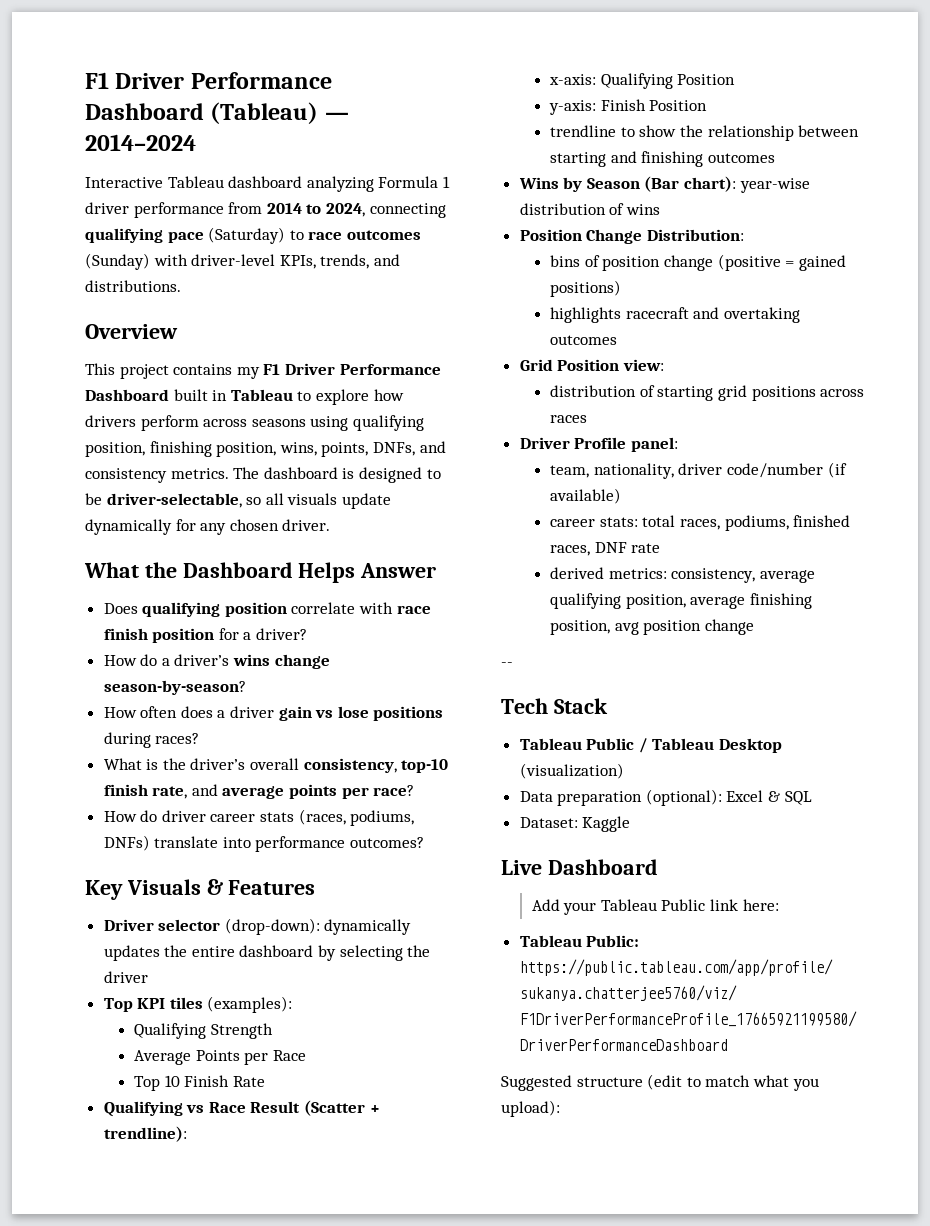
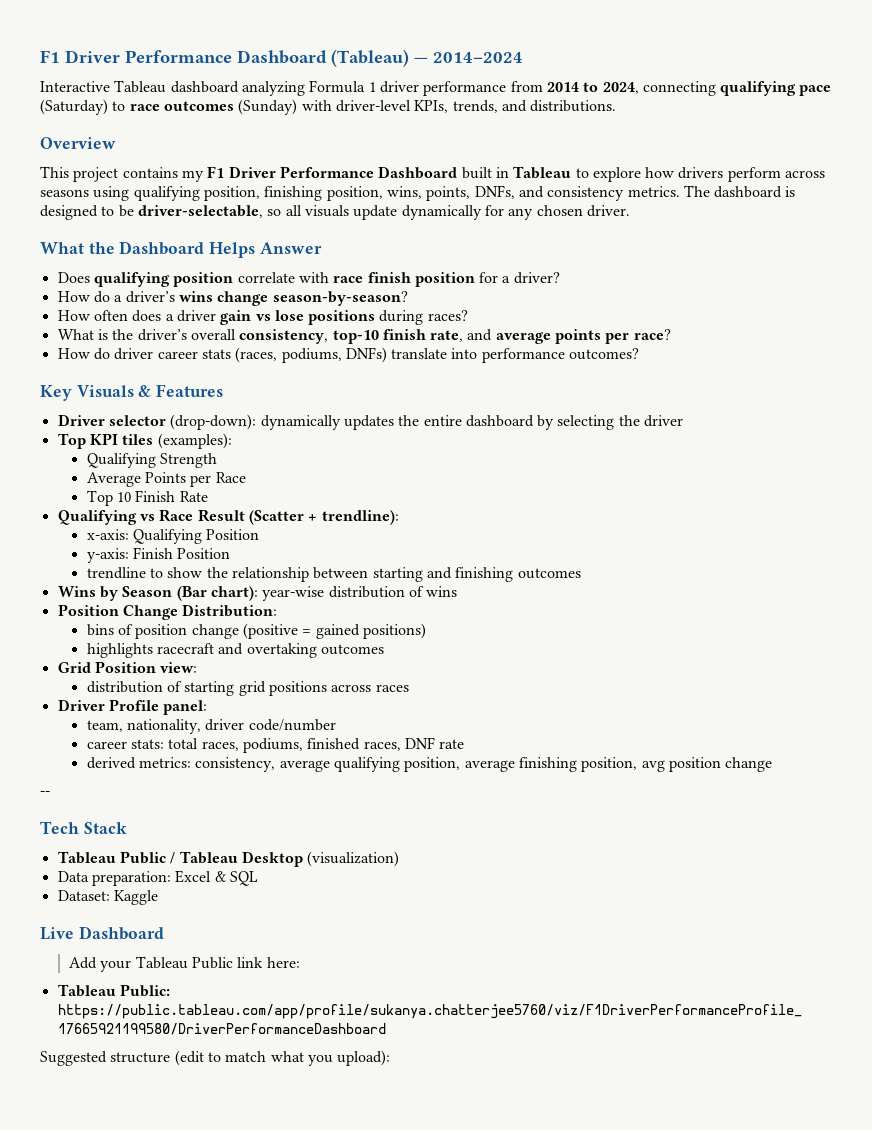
[827,462,847,478] [550,488,622,504] (if available) -> (336, 725) none
[557,789,722,806] preparation (optional): -> [91,871,171,886] preparation:

